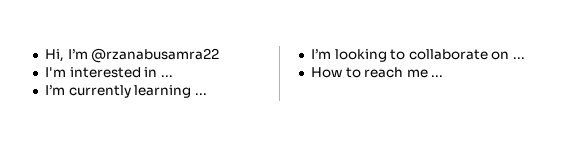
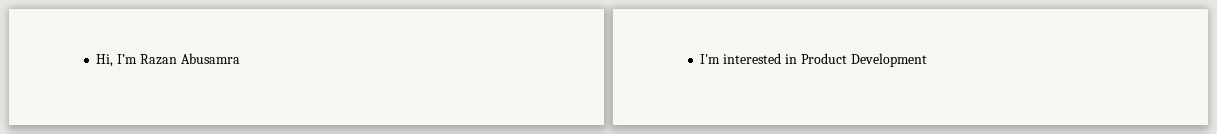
[91,48,220,63] @rzanabusamra22 -> [139,53,240,65] Razan Abusamra
[160,75,173,77] [44,85,207,98] [310,49,526,62] [310,67,444,78] ... // I’m currently learning ... // I’m looking to collaborate on ... // How to reach me ... -> [800,53,927,67] Product Development

